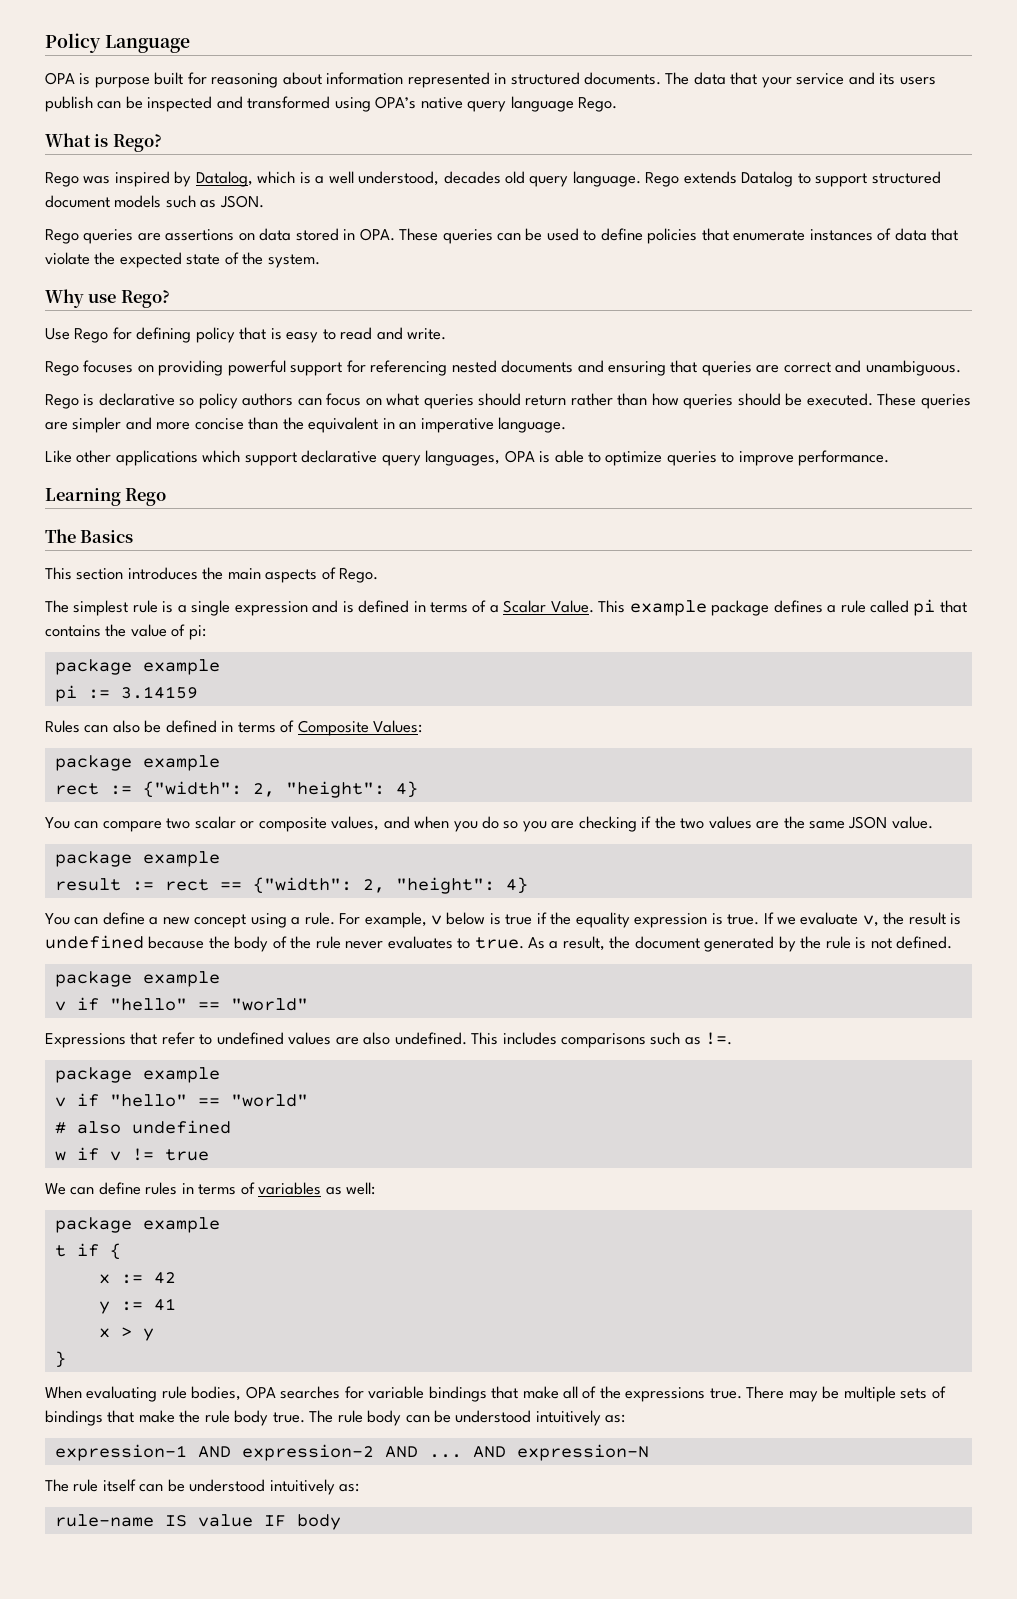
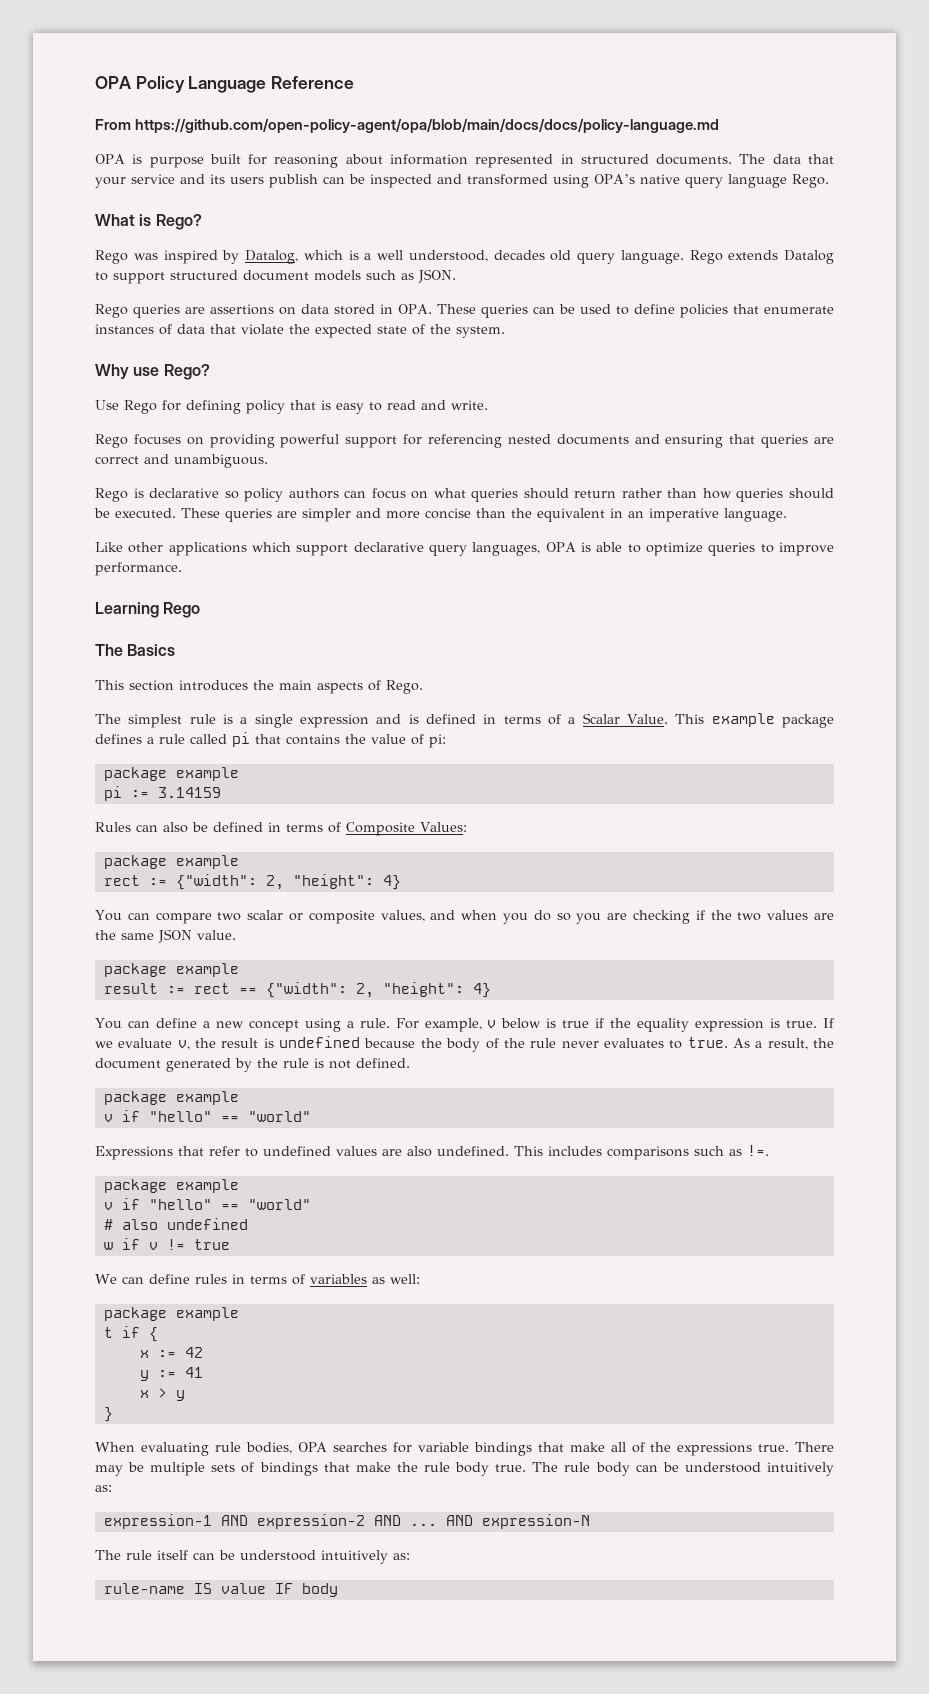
(45, 43) none -> [95,76,132,89] OPA
(190, 44) none -> [271,76,355,89] [95,118,720,133] Reference // From https://github.com/open-policy-agent/opa/blob/main/docs/docs/policy-language.md

